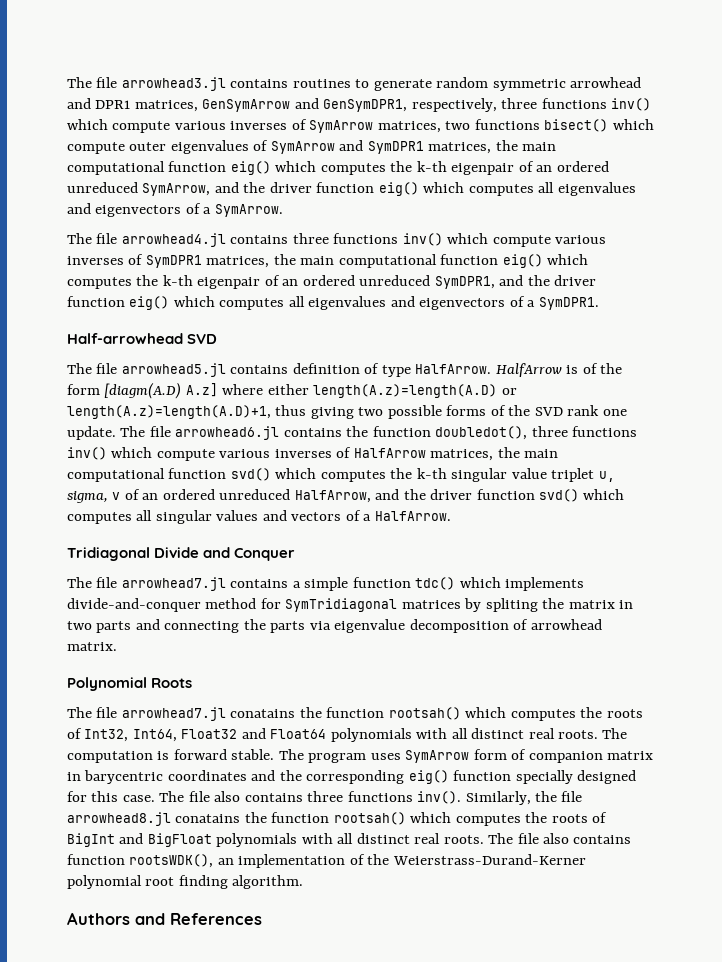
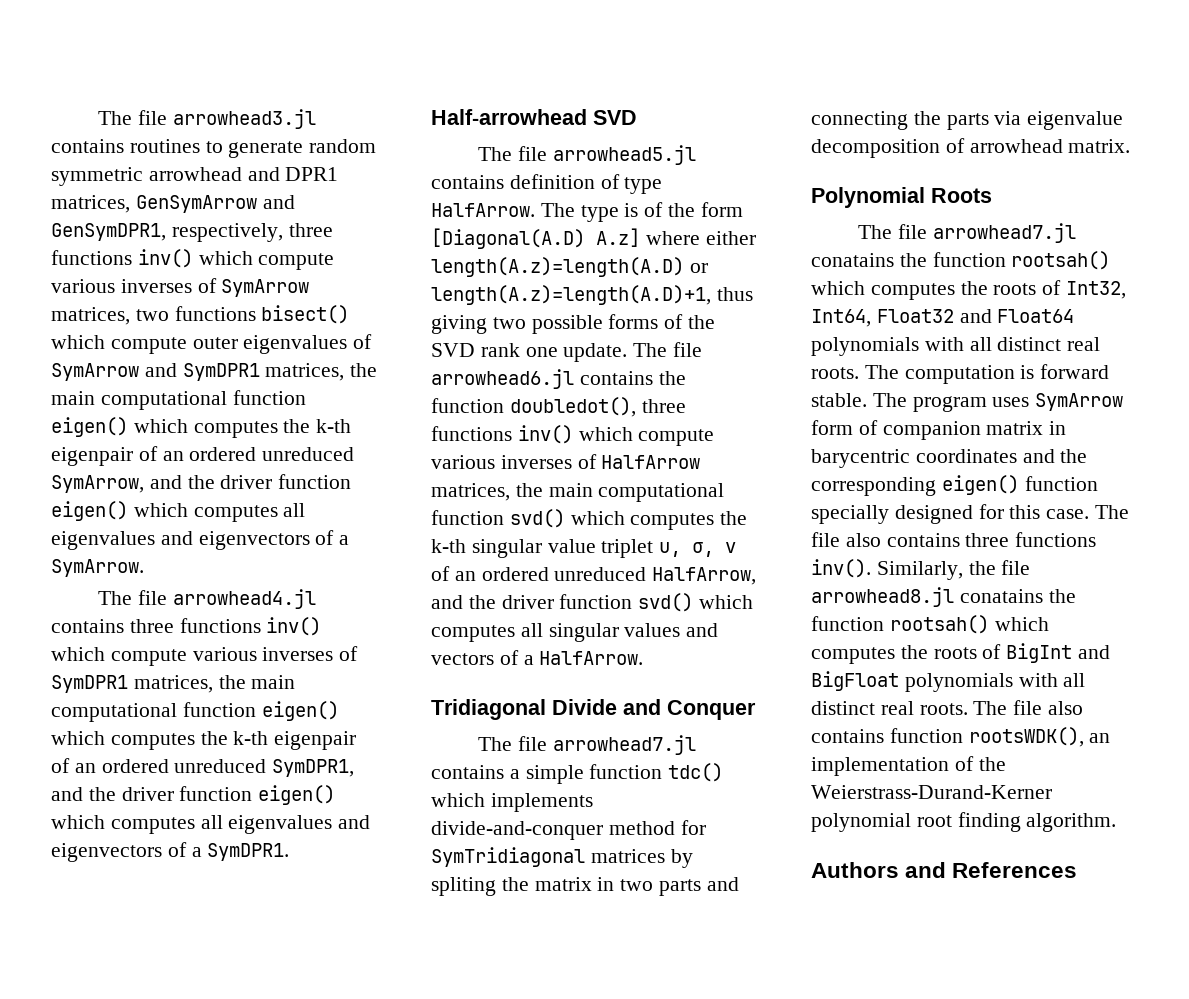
[230,161,271,175] eig() -> [51,417,128,437] eigen()
[378,182,419,196] eig() -> [51,501,128,521] eigen()
[502,254,543,268] eig() -> [261,701,339,721] eigen()
[129,296,170,310] eig() -> [258,785,336,805] eigen()
[495,363,562,377] HalfArrow -> [540,203,619,222] The type
[104,382,182,399] [diagm(A.D) -> [431,228,585,249] [Diagonal(A.D)
[67,491,108,503] sigma, -> [692,542,715,557] σ,
[408,770,449,784] eig() -> [941,475,1019,495] eigen()

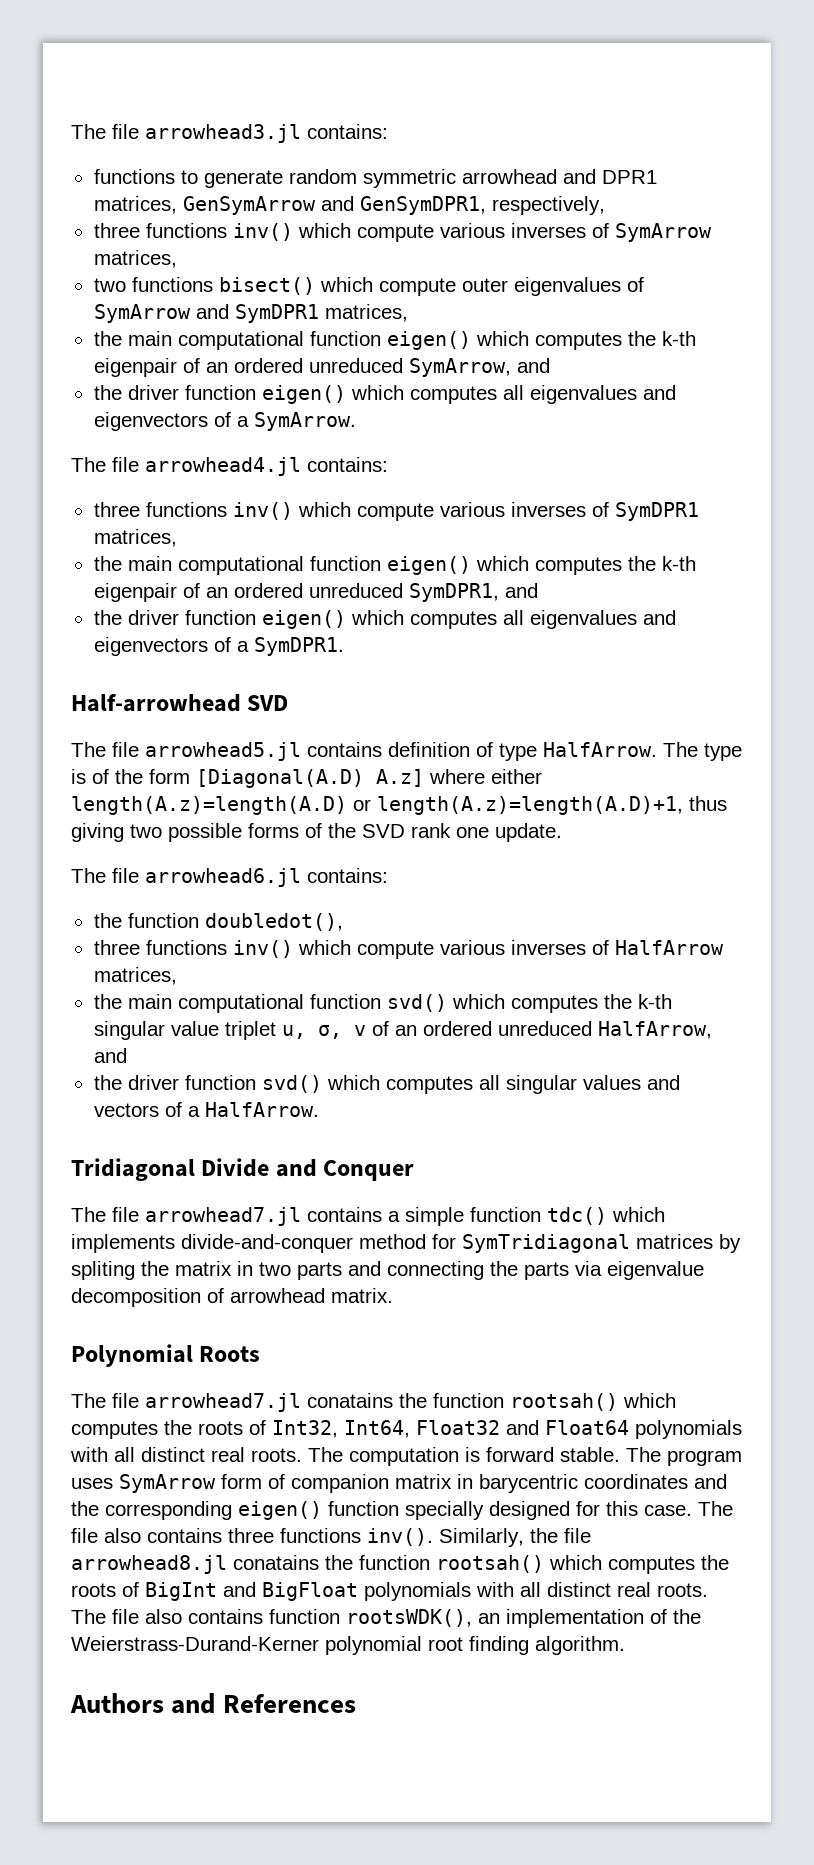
[51,139,200,153] contains routines -> [307,124,388,139] [93,169,175,184] contains: // functions
(283, 232) none -> (605, 205) //
(130, 316) none -> (177, 259) //
(345, 372) none -> (408, 313) //
(182, 482) none -> (550, 365) //
[51,619,124,633] contains -> [307,457,388,472] contains: //
(213, 684) none -> (177, 538) //
(83, 794) none -> (538, 590) //
(628, 352) none -> (562, 832) //
[579,371,653,385] contains -> [307,868,388,883] contains: //
(636, 407) none -> (343, 922) //
(510, 492) none -> (177, 976) //
(463, 602) none -> (127, 1055) //

